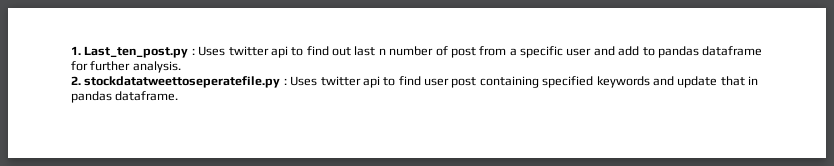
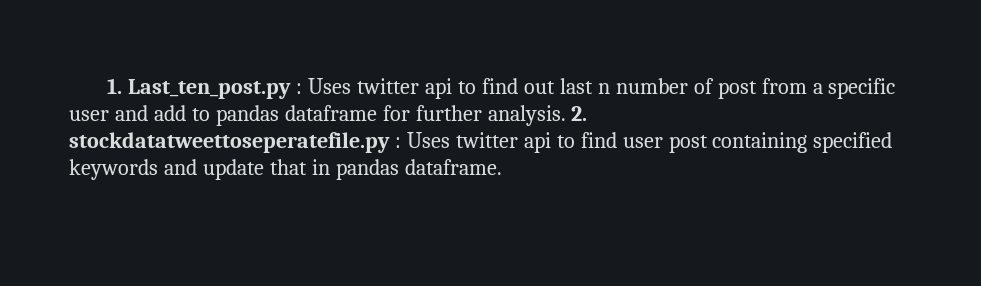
(181, 67) // -> (566, 115) none

